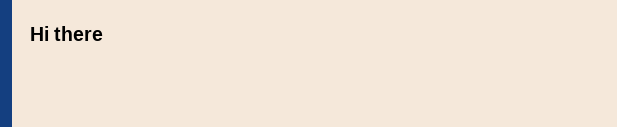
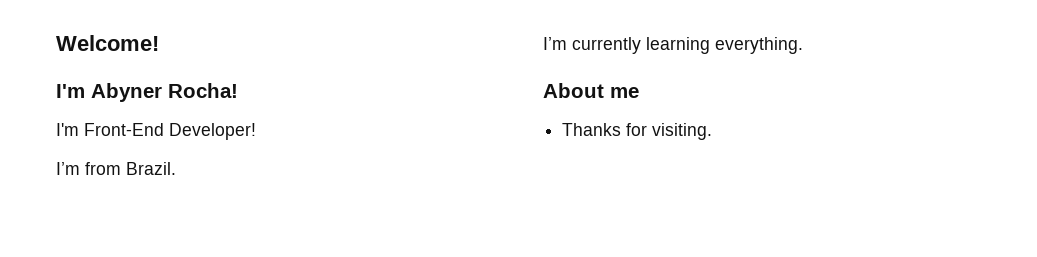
[30,26,104,41] Hi there -> [56,35,159,51] [56,83,238,102] [56,123,256,140] [56,162,176,175] [543,37,803,54] [543,83,639,98] [562,123,713,140] Welcome! // I'm Abyner Rocha! // I'm Front-End Developer! // I’m from Brazil. // I’m currently learning everything. // About me // Thanks for visiting.

